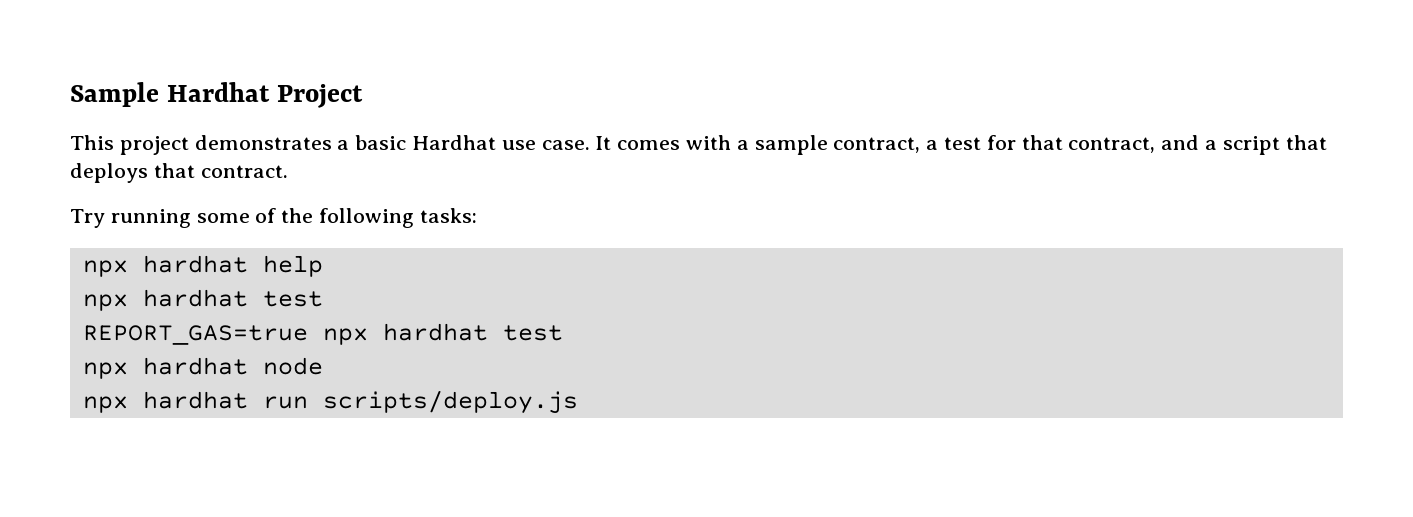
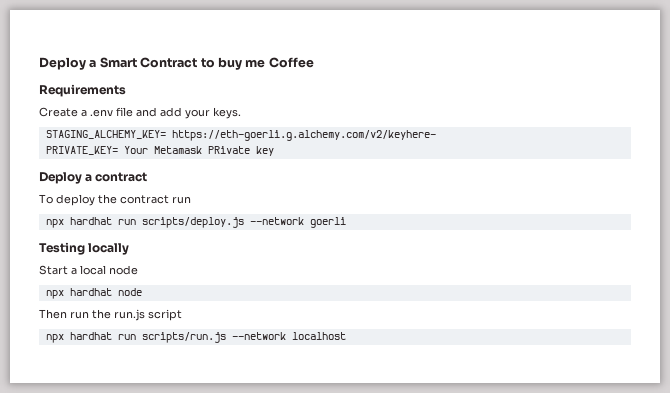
[70,82,364,108] [70,135,1327,155] [70,163,288,183] [70,208,477,228] [82,255,323,277] [82,289,323,311] [82,323,563,345] [82,357,323,379] [82,390,578,414] Sample Hardhat Project // This project demonstrates a basic Hardhat use case. It comes with a sample contract, a test for that contract, and a script that deploys that contract. // Try running some of the following tasks: // npx hardhat help // npx hardhat test // REPORT_GAS=true npx hardhat test // npx hardhat node // npx hardhat run scripts/deploy.js -> [39,57,314,70] [39,84,126,97] [39,107,241,119] [45,130,436,141] [45,146,274,156] [39,172,148,184] [39,194,191,206] [45,217,346,228] [39,242,130,255] [39,265,138,275] [45,288,142,299] [39,309,182,321] [45,332,346,343] Deploy a Smart Contract to buy me Coffee // Requirements // Create a .env file and add your keys. // STAGING_ALCHEMY_KEY= https://eth-goerli.g.alchemy.com/v2/keyhere- // PRIVATE_KEY= Your Metamask PRivate key // Deploy a contract // To deploy the contract run // npx hardhat run scripts/deploy.js --network goerli // Testing locally // Start a local node // npx hardhat node // Then run the run.js script // npx hardhat run scripts/run.js --network localhost

